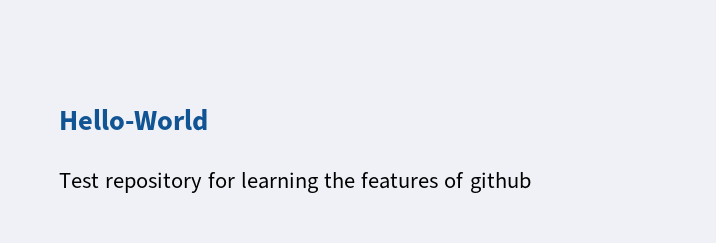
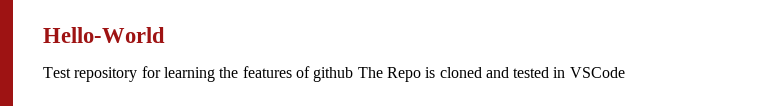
(531, 182) none -> [357,67,625,82] The Repo is cloned and tested in VSCode

